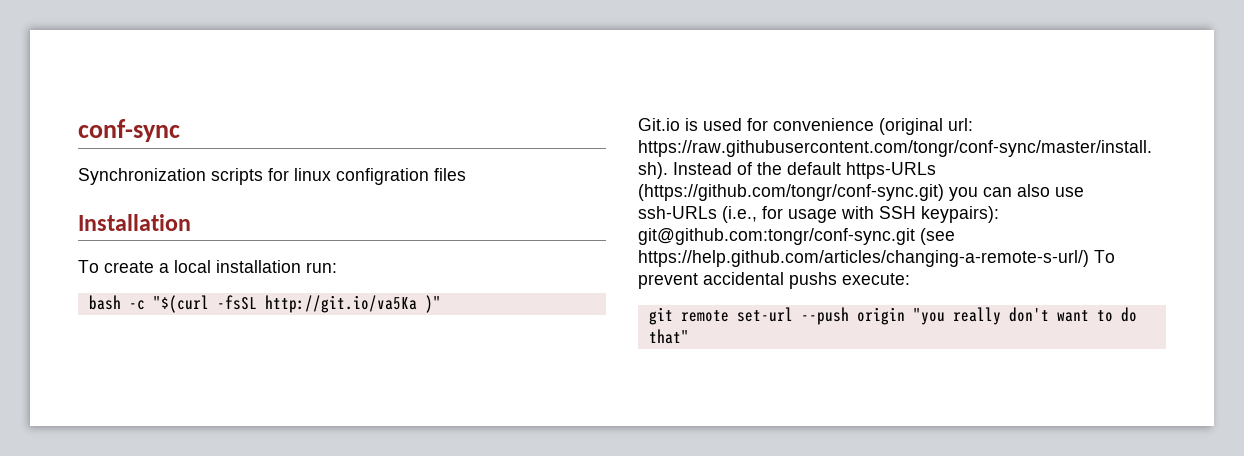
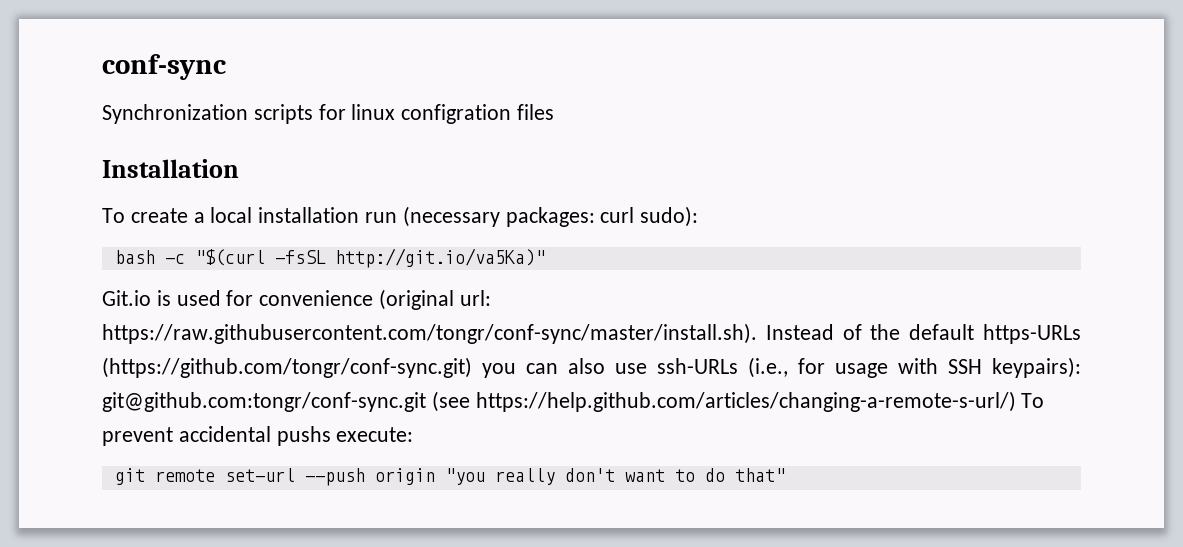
[306,262,337,273] run: -> [365,206,699,227] run (necessary packages: curl sudo):
[264,295,441,313] http://git.io/va5Ka )" -> [334,248,545,268] http://git.io/va5Ka)"

